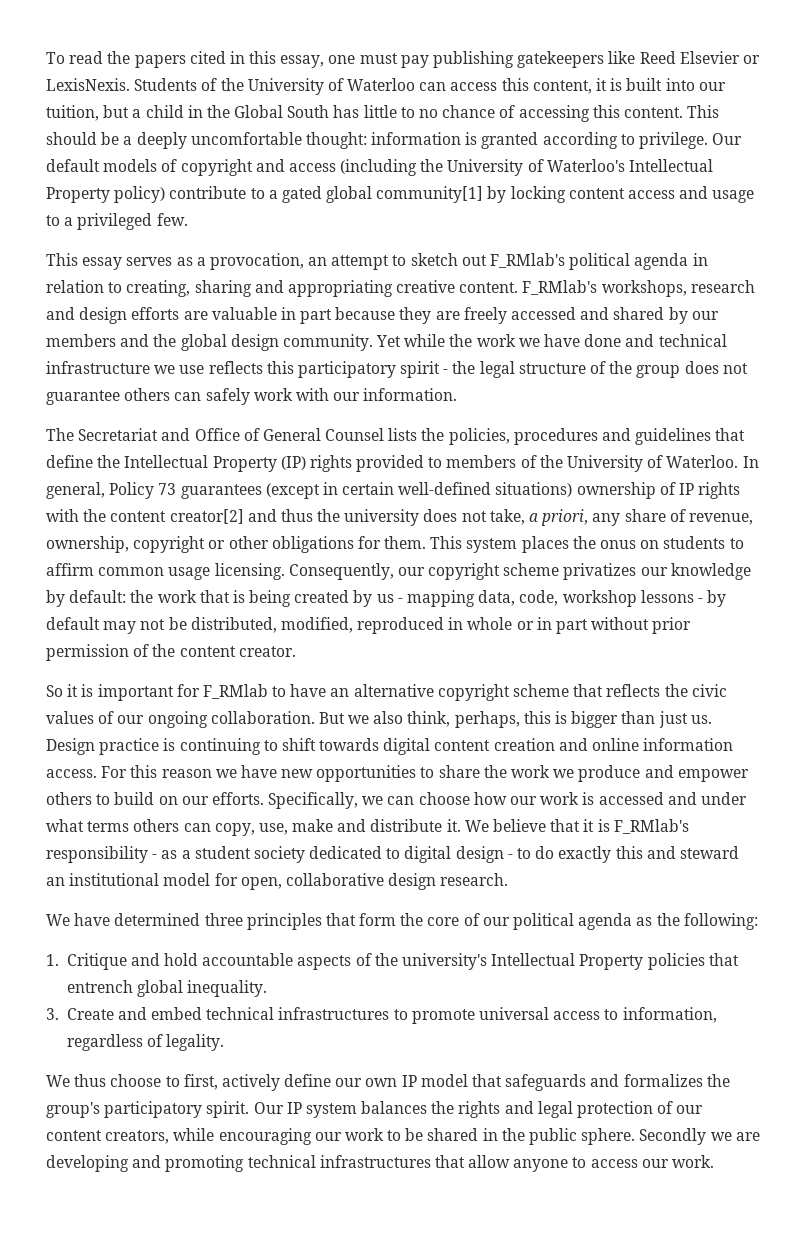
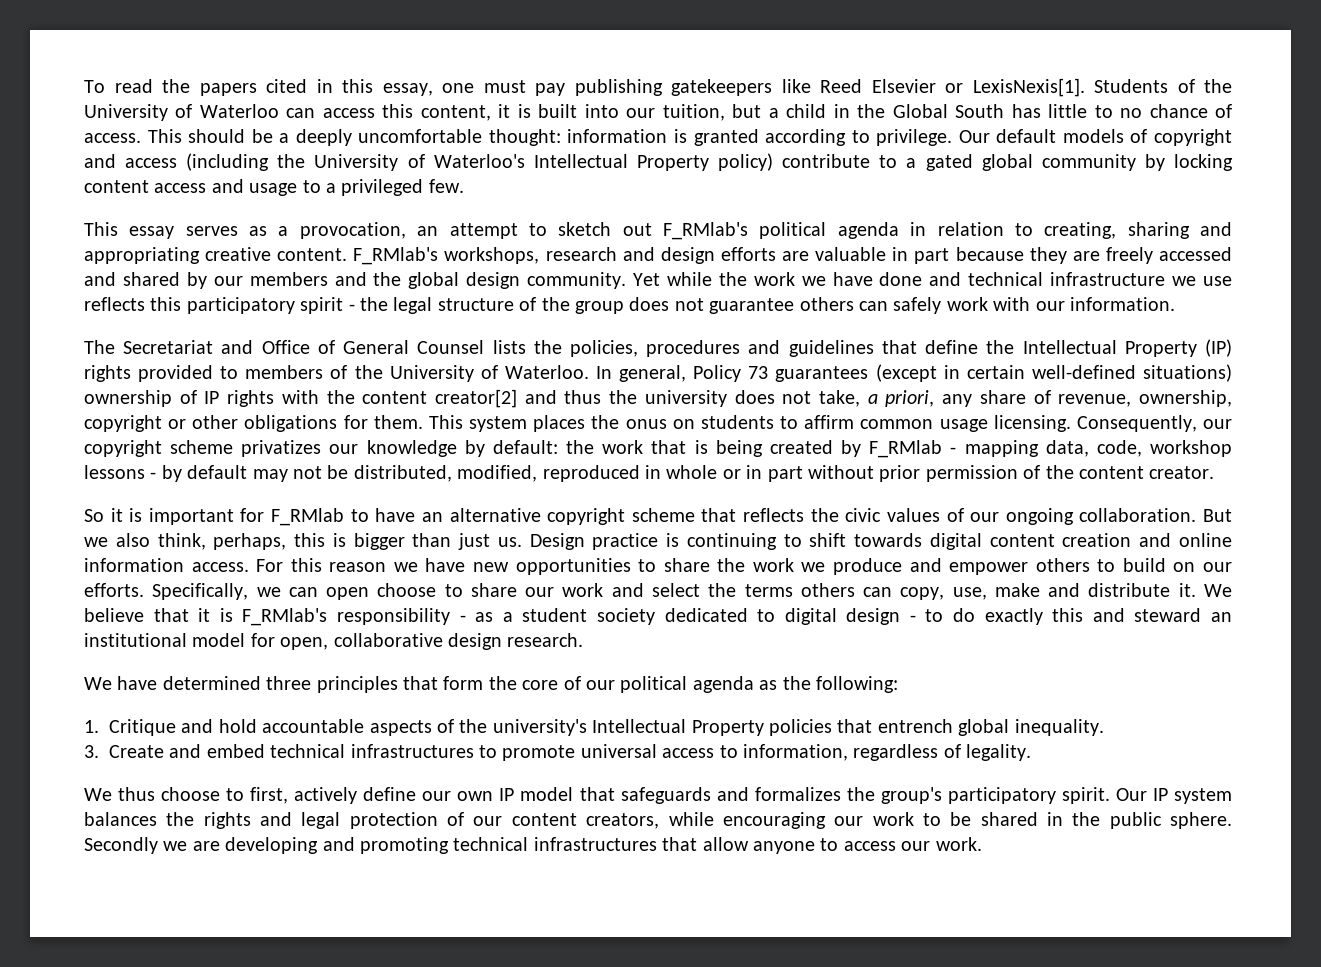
[46,78,130,91] LexisNexis. -> [972,78,1085,97] LexisNexis[1].
[518,105,683,122] accessing this content. -> [84,133,141,143] access.
[376,186,484,203] community[1] -> [1041,154,1136,171] community
[376,594,394,603] us -> [869,440,943,458] F_RMlab
[418,792,747,805] [46,819,84,832] choose how our work is accessed and under what -> [326,583,737,600] open choose to share our work and select the

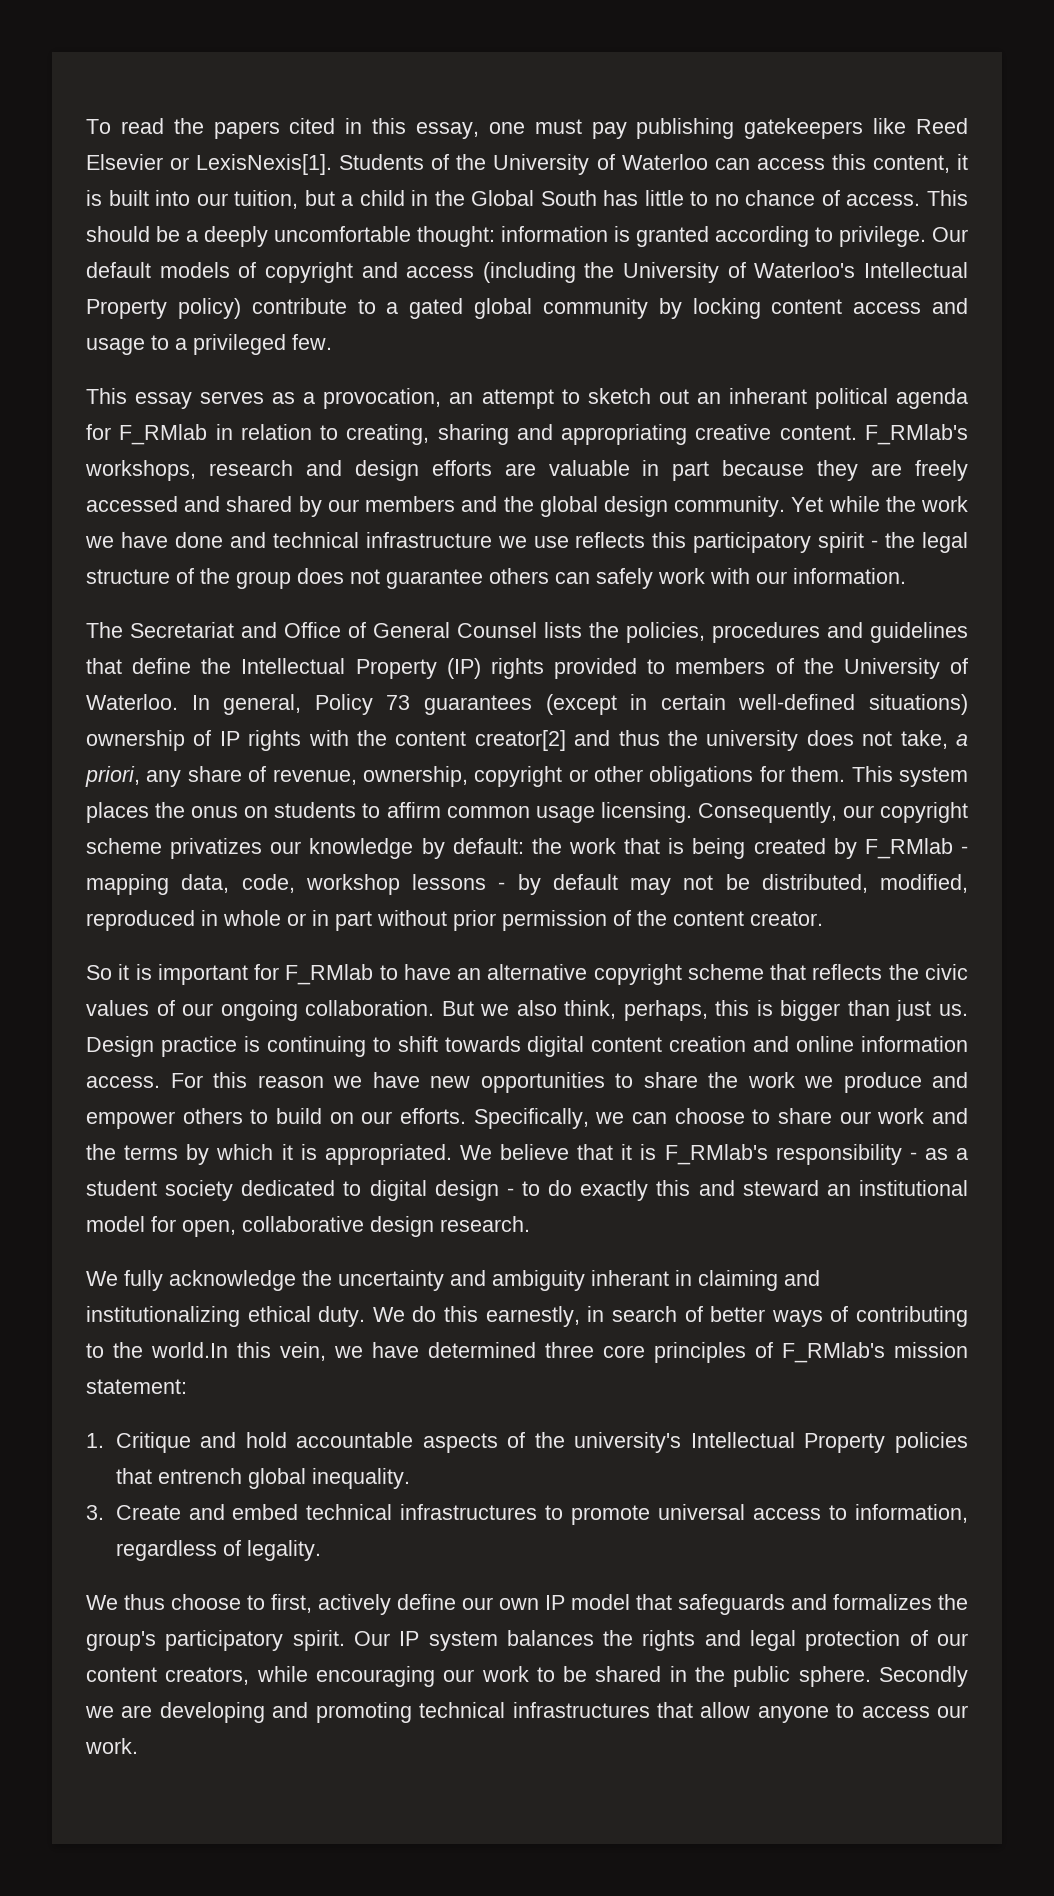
[663,222,899,240] F_RMlab's political agenda -> [696,388,968,409] [86,424,208,445] an inherant political agenda for F_RMlab
[326,587,370,600] open -> (667, 1118) none
[651,583,700,597] select -> (968, 1116) none
[800,583,1196,600] others can copy, use, make and distribute it. -> [186,1144,452,1165] by which it is appropriated.
[117,676,898,693] have determined three principles that form the core of our political agenda as the following: -> [124,1270,820,1291] [86,1306,969,1327] [86,1342,968,1363] [86,1379,187,1394] fully acknowledge the uncertainty and ambiguity inherant in claiming and institutionalizing ethical duty. We do this earnestly, in search of better ways of contributing to the world.In this vein, we have determined three core principles of F_RMlab's mission statement:

